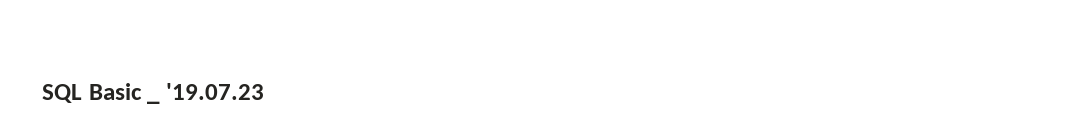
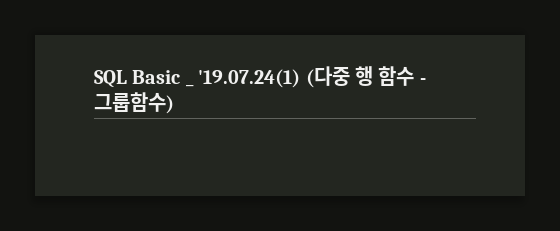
[165,83,264,100] '19.07.23 -> [198,66,426,88] [94,92,174,114] '19.07.24(1) (다중 행 함수 - 그룹함수)

